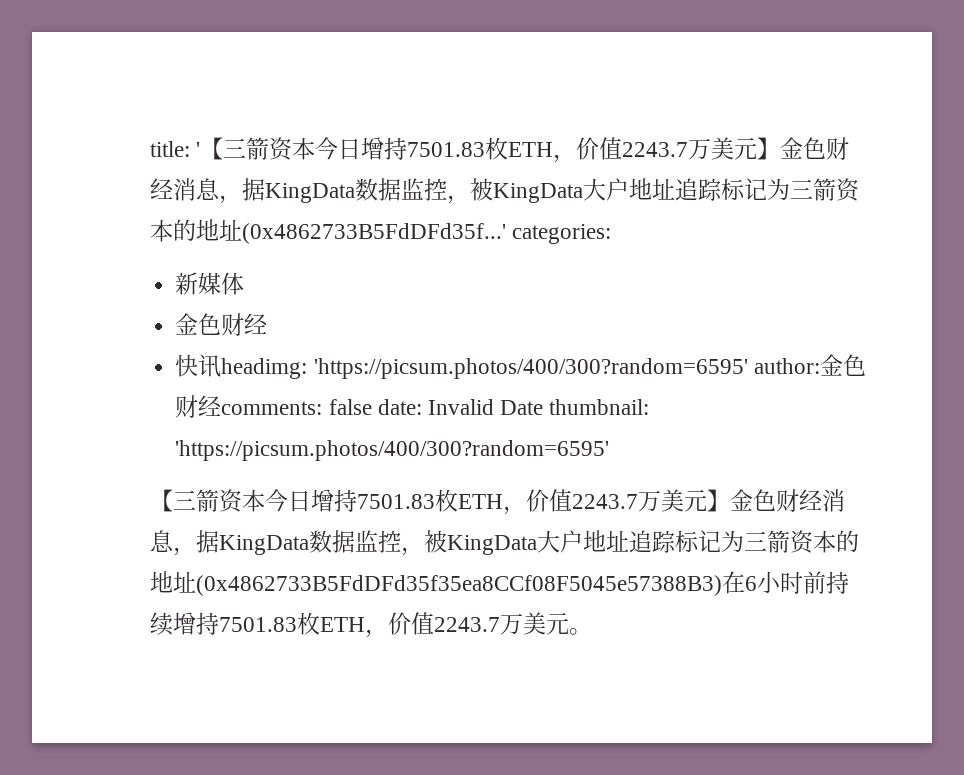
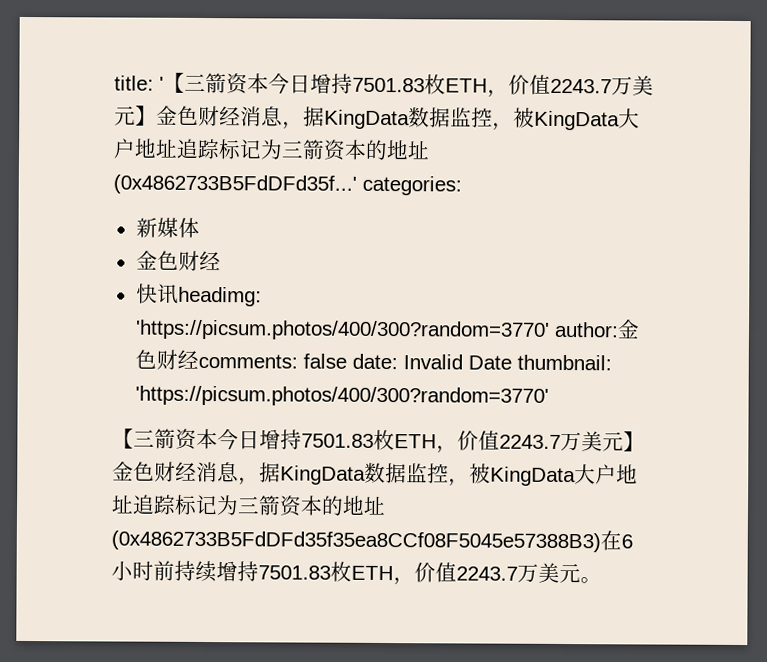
[313,358,748,379] 'https://picsum.photos/400/300?random=6595' -> [134,319,550,341] 'https://picsum.photos/400/300?random=3770'
[175,440,610,461] 'https://picsum.photos/400/300?random=6595' -> [134,385,549,407] 'https://picsum.photos/400/300?random=3770'

